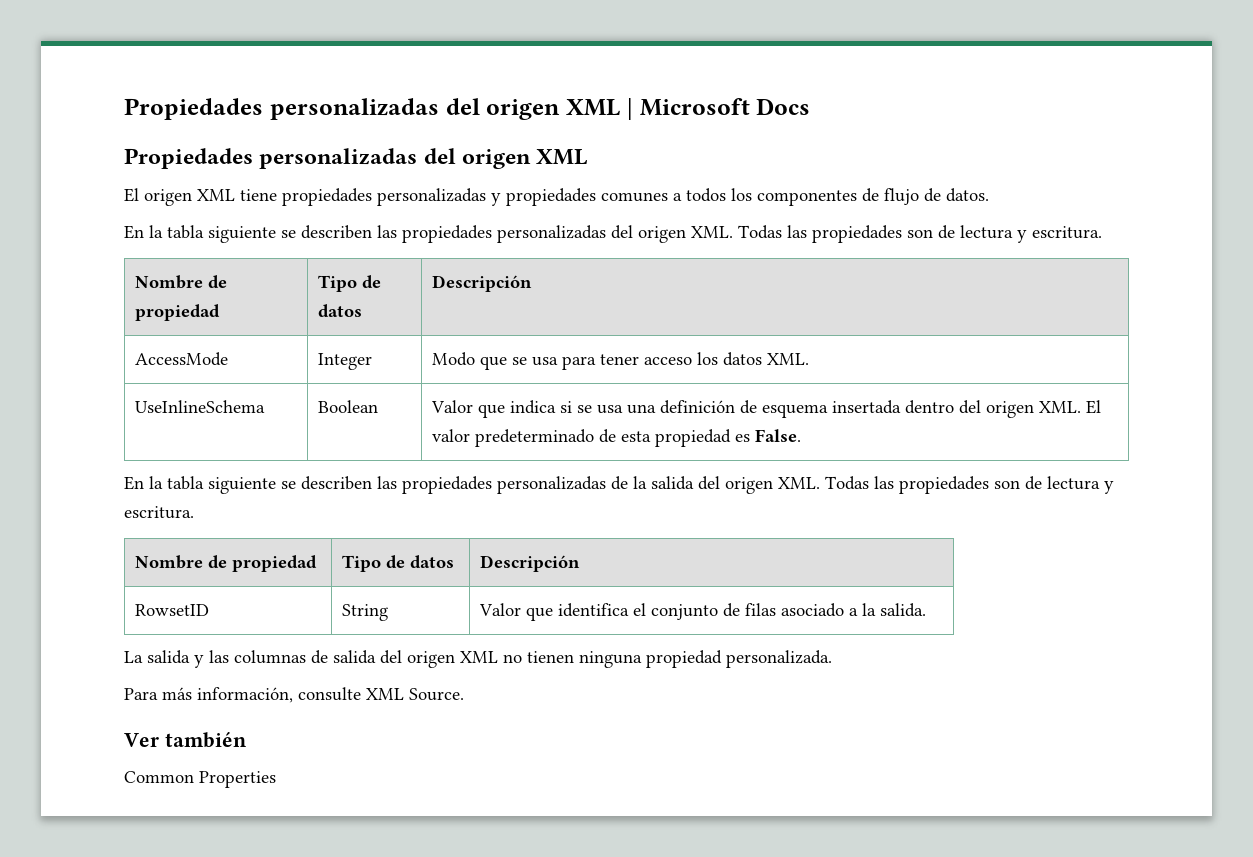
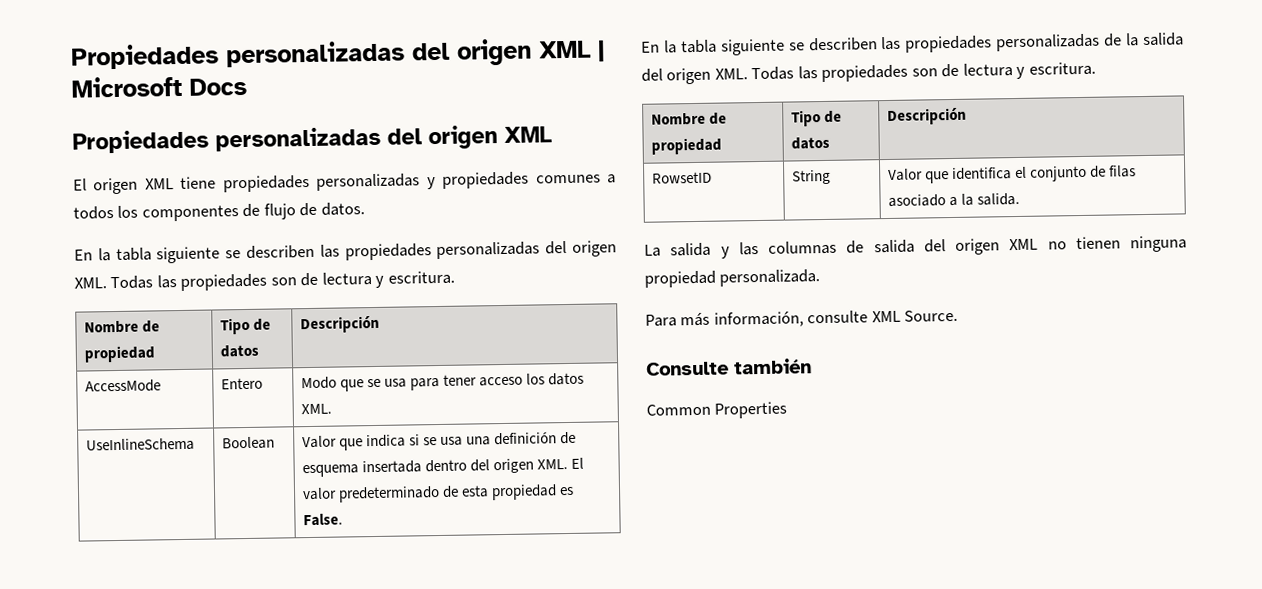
[318,353,373,370] Integer -> [220,377,263,390] Entero
[124,733,159,747] Ver -> [646,361,729,376] Consulte

